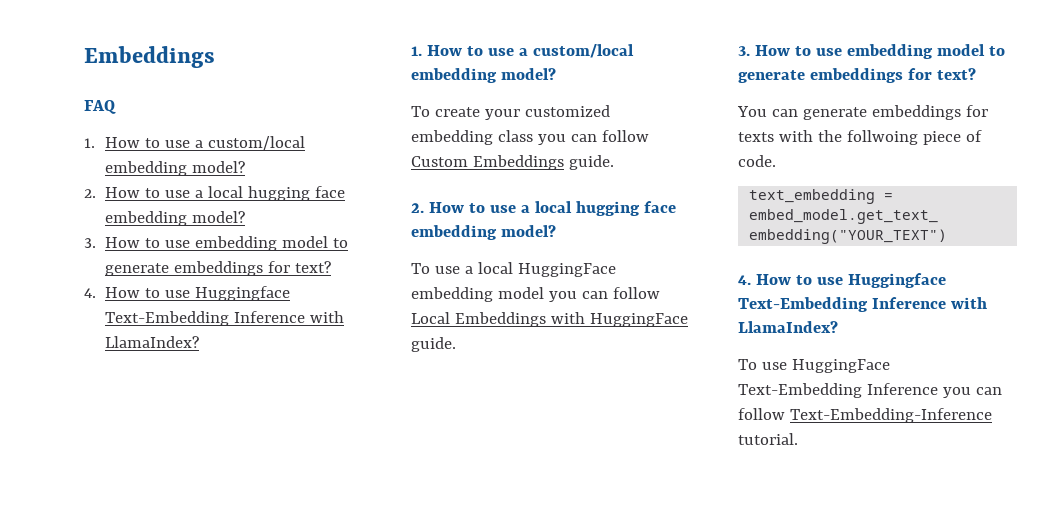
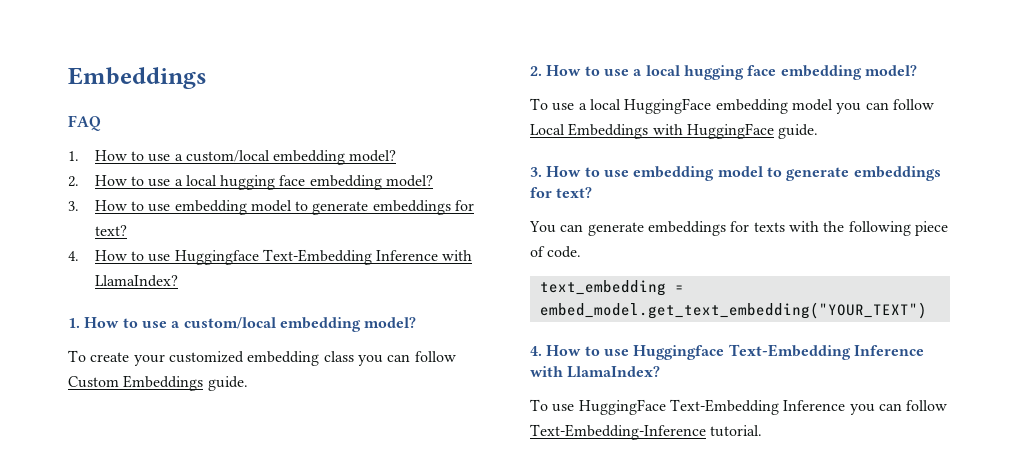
[846,130,918,145] follwoing -> [848,221,911,236] following

